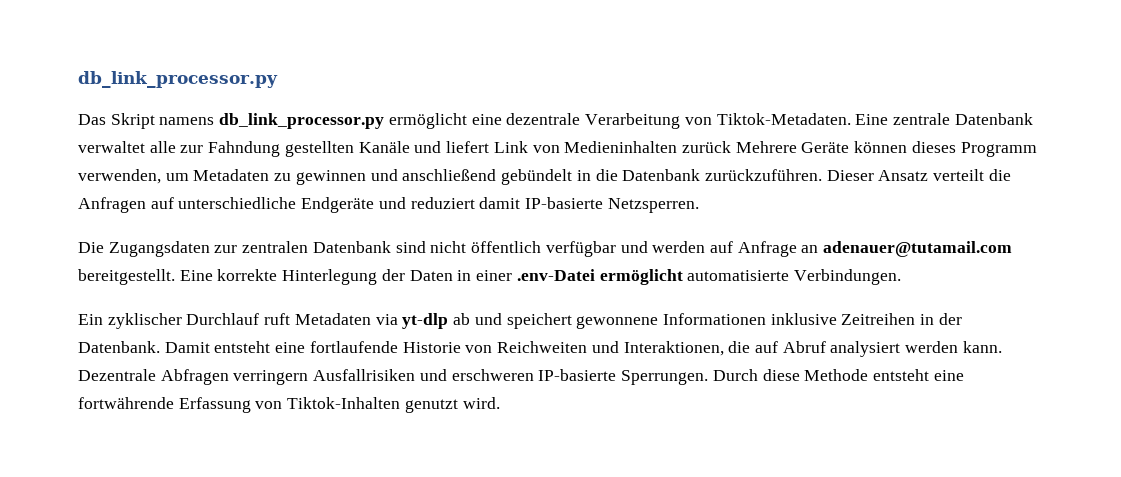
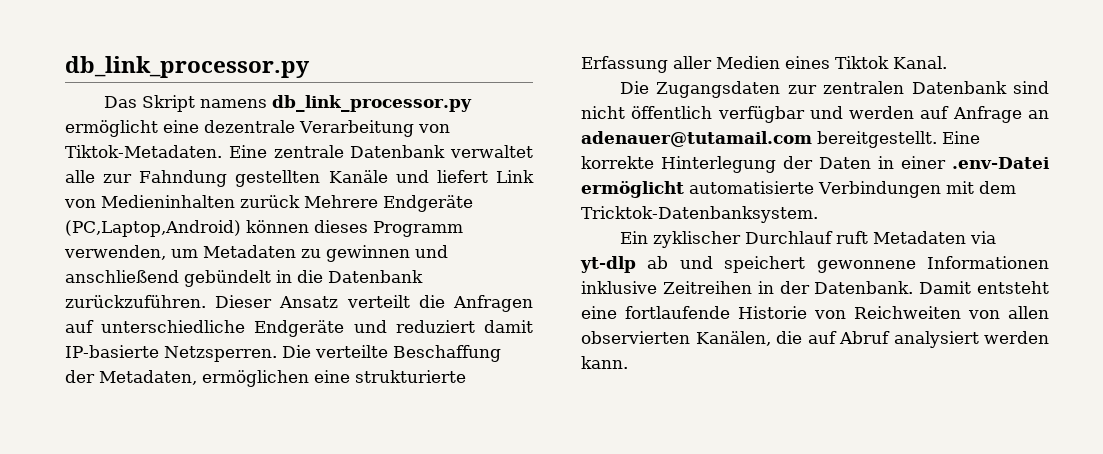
[801,142,850,153] Geräte -> [383,195,473,212] [65,220,241,237] Endgeräte (PC,Laptop,Android)
(699, 205) none -> [281,345,501,362] [65,370,466,387] [581,56,947,73] Die verteilte Beschaffung der Metadaten, ermöglichen eine strukturierte Erfassung aller Medien eines Tiktok Kanal.
[793,269,901,285] Verbindungen. -> [818,181,1016,198] [581,206,818,223] Verbindungen mit dem Tricktok-Datenbanksystem.
[591,341,724,356] und Interaktionen, -> [968,306,1049,319] [581,331,771,346] von allen observierten Kanälen,
[78,369,964,385] [78,397,500,413] Dezentrale Abfragen verringern Ausfallrisiken und erschweren IP-basierte Sperrungen. Durch diese Methode entsteht eine fortwährende Erfassung von Tiktok-Inhalten genutzt wird. -> (628, 362) none

